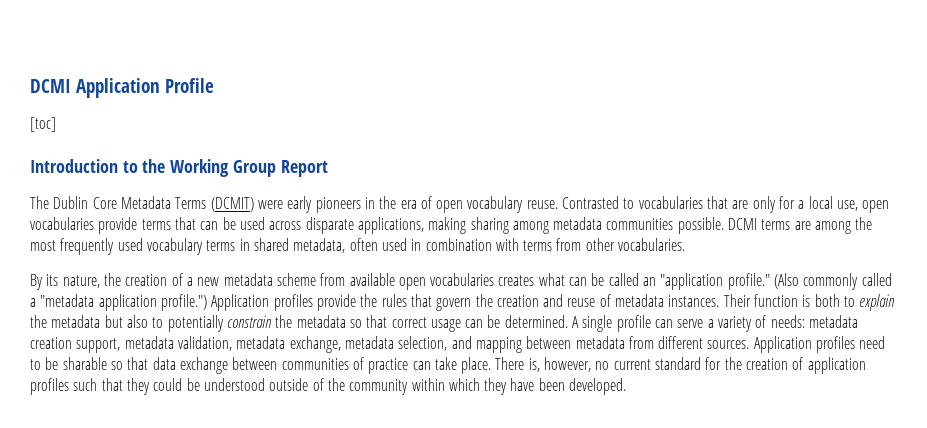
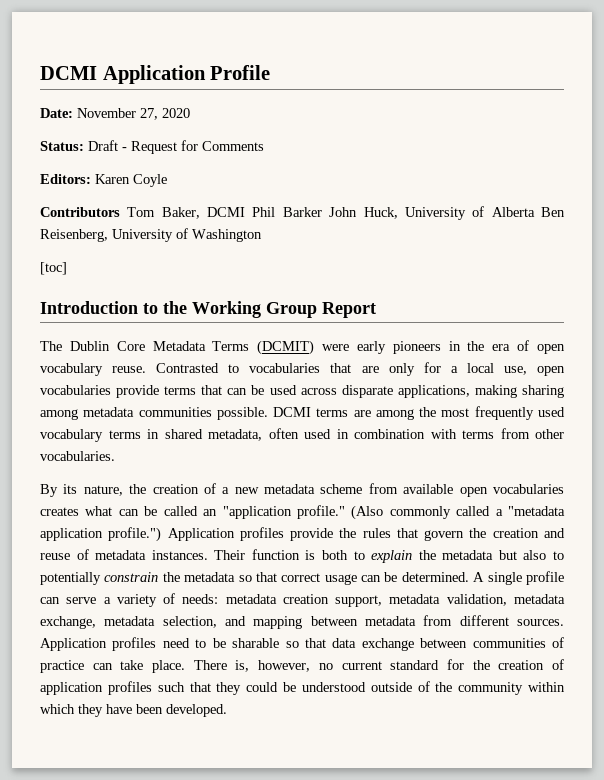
(214, 85) none -> [40,108,190,120] [40,140,264,154] [40,174,167,187] [40,206,566,220] [40,228,262,242] // Date: November 27, 2020 // Status: Draft - Request for Comments // Editors: Karen Coyle // Contributors Tom Baker, DCMI Phil Barker John Huck, University of Alberta Ben Reisenberg, University of Washington

